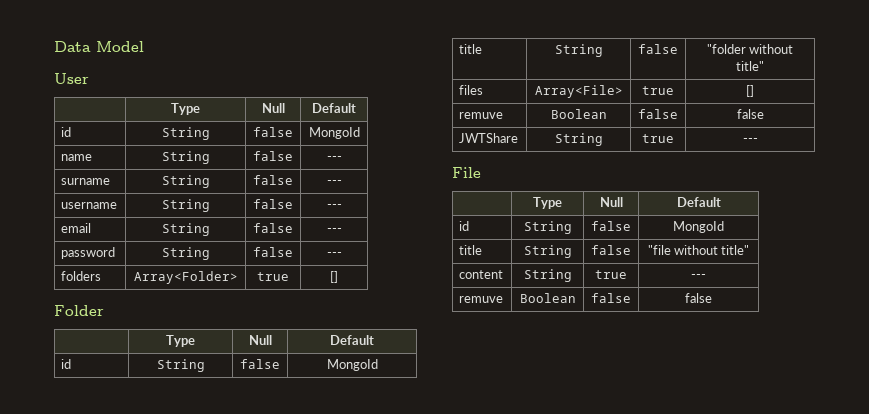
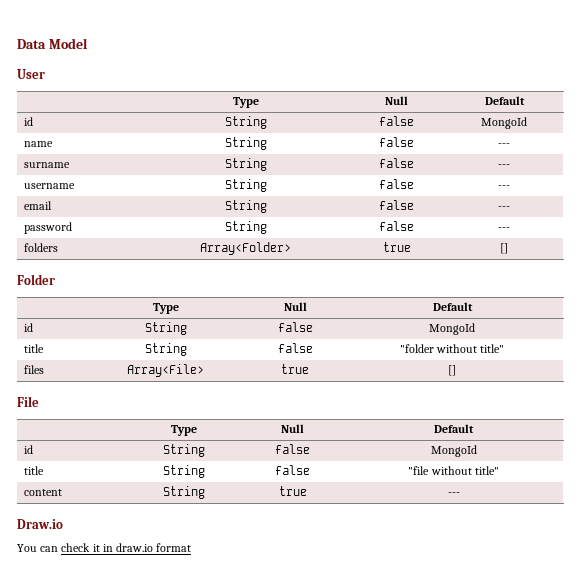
[459,112,504,119] [550,109,607,119] [638,109,678,119] [736,109,764,119] [459,133,519,143] [554,133,603,146] [642,134,674,143] [742,138,758,143] // remuve | Boolean | false | false // JWTShare | String | true | --- -> (456, 370) none
[459,296,504,303] [519,293,576,303] [591,293,631,303] [685,293,712,303] // remuve | Boolean | false | false -> [17,519,63,529] [17,543,192,552] // Draw.io // You can check it in draw.io format

